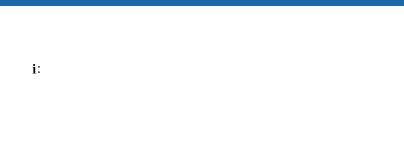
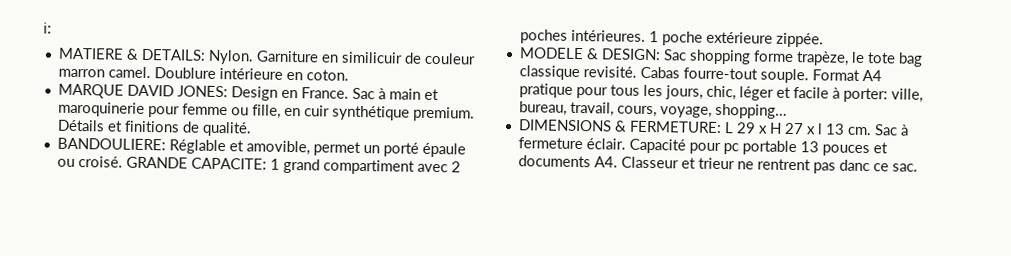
(41, 68) none -> [57,47,476,65] [57,66,349,81] [57,83,439,101] [57,101,475,122] [56,119,252,137] [56,137,466,158] [56,156,461,175] [519,29,824,48] [518,47,923,67] [518,65,882,84] [518,83,923,103] [518,101,787,119] [517,119,909,136] [517,137,888,157] [517,155,918,174] // MATIERE & DETAILS: Nylon. Garniture en similicuir de couleur marron camel. Doublure intérieure en coton. // MARQUE DAVID JONES: Design en France. Sac à main et maroquinerie pour femme ou fille, en cuir synthétique premium. Détails et finitions de qualité. // BANDOULIERE: Réglable et amovible, permet un porté épaule ou croisé. GRANDE CAPACITE: 1 grand compartiment avec 2 poches intérieures. 1 poche extérieure zippée. // MODELE & DESIGN: Sac shopping forme trapèze, le tote bag classique revisité. Cabas fourre-tout souple. Format A4 pratique pour tous les jours, chic, léger et facile à porter: ville, bureau, travail, cours, voyage, shopping… // DIMENSIONS & FERMETURE: L 29 x H 27 x l 13 cm. Sac à fermeture éclair. Capacité pour pc portable 13 pouces et documents A4. Classeur et trieur ne rentrent pas danc ce sac.

